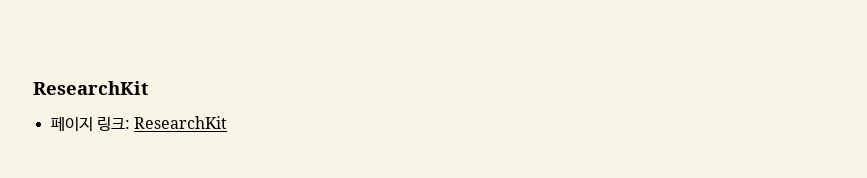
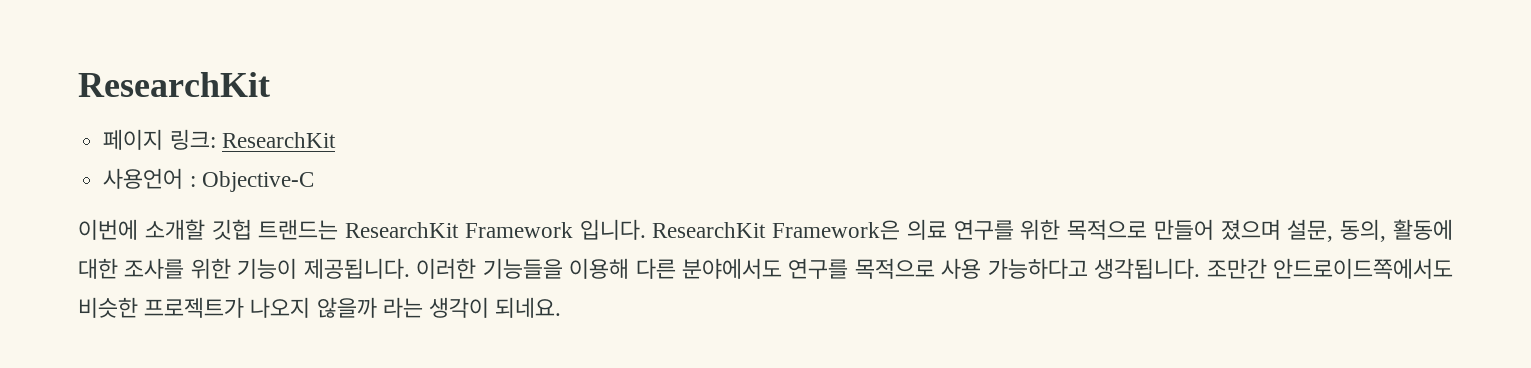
(228, 122) none -> [103,168,314,192] [78,219,1453,242] [78,258,1453,279] [78,297,562,318] // 사용언어 : Objective-C // 이번에 소개할 깃헙 트랜드는 ResearchKit Framework 입니다. ResearchKit Framework은 의료 연구를 위한 목적으로 만들어 졌으며 설문, 동의, 활동에 대한 조사를 위한 기능이 제공됩니다. 이러한 기능들을 이용해 다른 분야에서도 연구를 목적으로 사용 가능하다고 생각됩니다. 조만간 안드로이드쪽에서도 비슷한 프로젝트가 나오지 않을까 라는 생각이 되네요.

